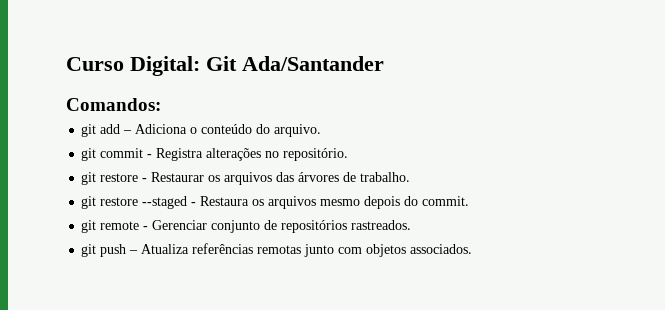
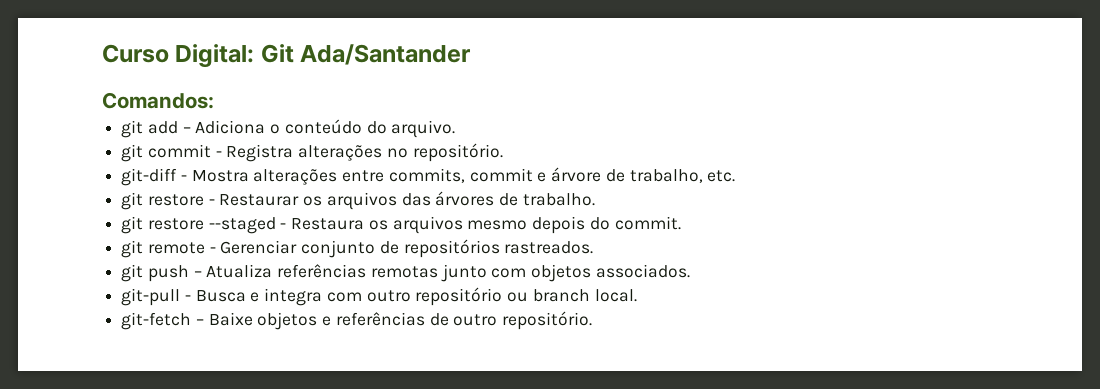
(349, 154) none -> [121,167,736,186] // git-diff - Mostra alterações entre commits, commit e árvore de trabalho, etc.
(473, 249) none -> [121,287,637,306] [121,311,593,330] // git-pull - Busca e integra com outro repositório ou branch local. // git-fetch – Baixe objetos e referências de outro repositório.

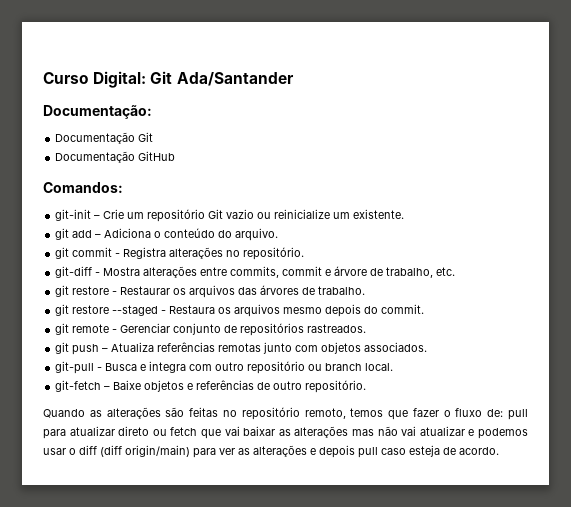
[102,92,214,109] Comandos: -> [43,105,152,119] [55,132,154,144] [55,151,176,163] [43,182,123,193] [55,209,405,222] Documentação: // Documentação Git // Documentação GitHub // Comandos: // git-init – Crie um repositório Git vazio ou reinicialize um existente.
(593, 320) none -> [43,407,528,420] [43,426,529,439] [43,445,499,458] // Quando as alterações são feitas no repositório remoto, temos que fazer o fluxo de: pull para atualizar direto ou fetch que vai baixar as alterações mas não vai atualizar e podemos usar o diff (diff origin/main) para ver as alterações e depois pull caso esteja de acordo.

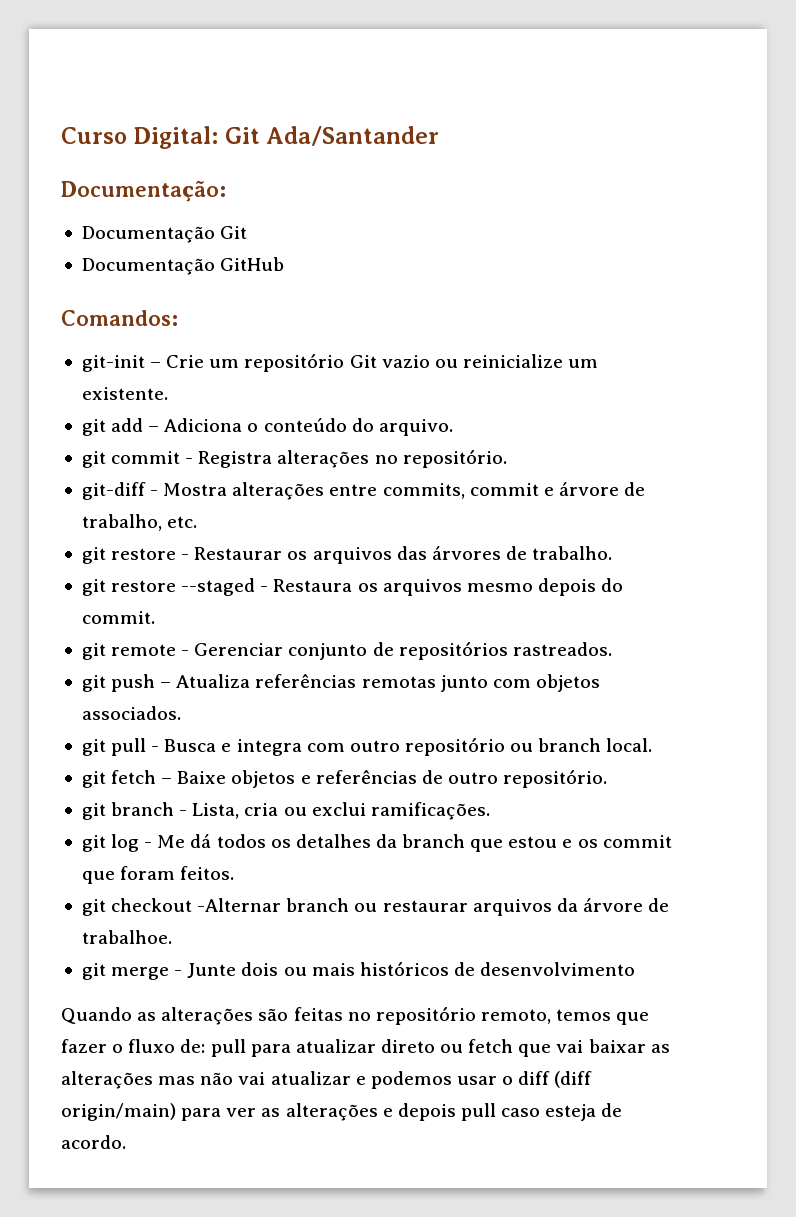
[55,361,95,374] git-pull -> [81,738,147,756] git pull
[55,380,102,392] git-fetch -> [81,770,157,788] git fetch
(367, 386) none -> [81,802,490,820] [81,834,672,852] [81,866,235,884] [81,898,670,916] [81,930,172,944] [81,961,636,980] // git branch - Lista, cria ou exclui ramificações. // git log - Me dá todos os detalhes da branch que estou e os commit que foram feitos. // git checkout -Alternar branch ou restaurar arquivos da árvore de trabalhoe. // git merge - Junte dois ou mais históricos de desenvolvimento

